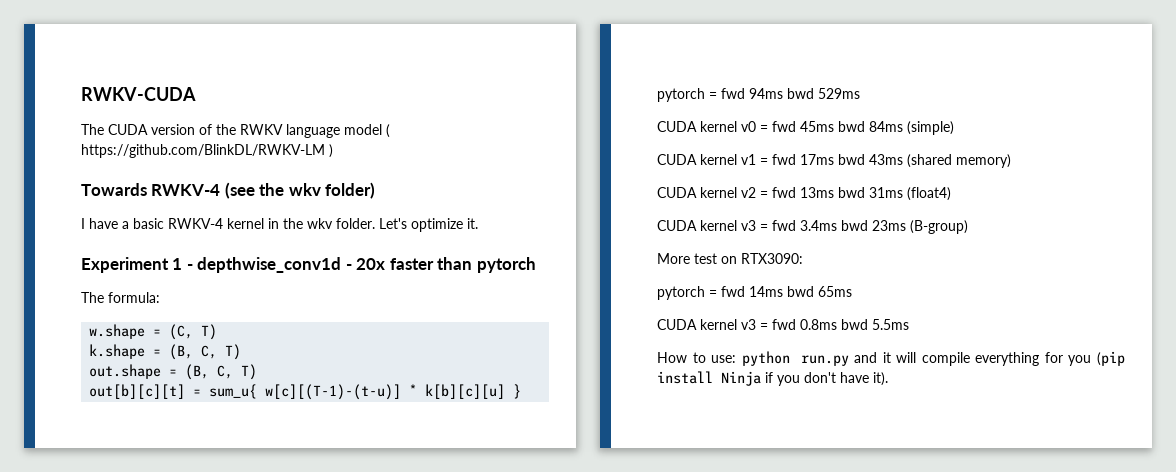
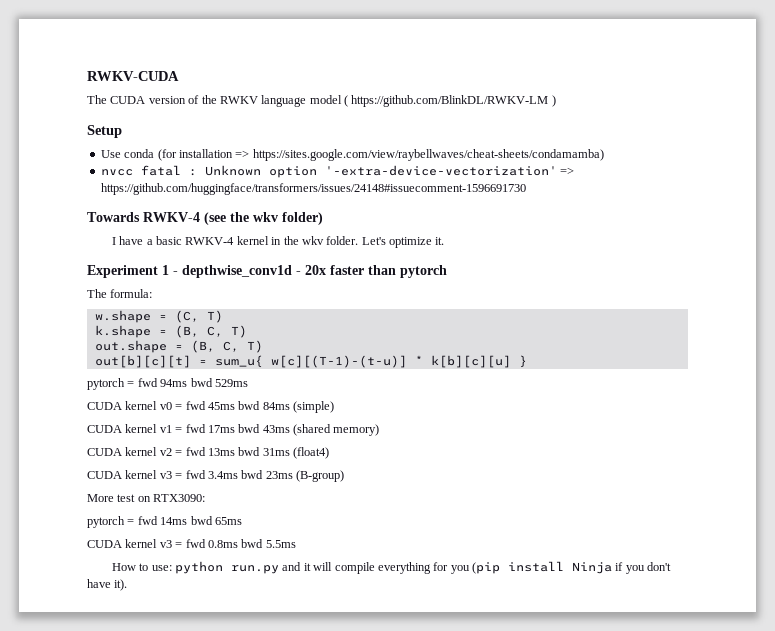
(333, 151) none -> [87,125,122,138] [100,149,604,161] [100,165,575,178] [100,183,526,195] // Setup // Use conda (for installation => https://sites.google.com/view/raybellwaves/cheat-sheets/condamamba) // nvcc fatal : Unknown option '-extra-device-vectorization' => https://github.com/huggingface/transformers/issues/24148#issuecomment-1596691730

